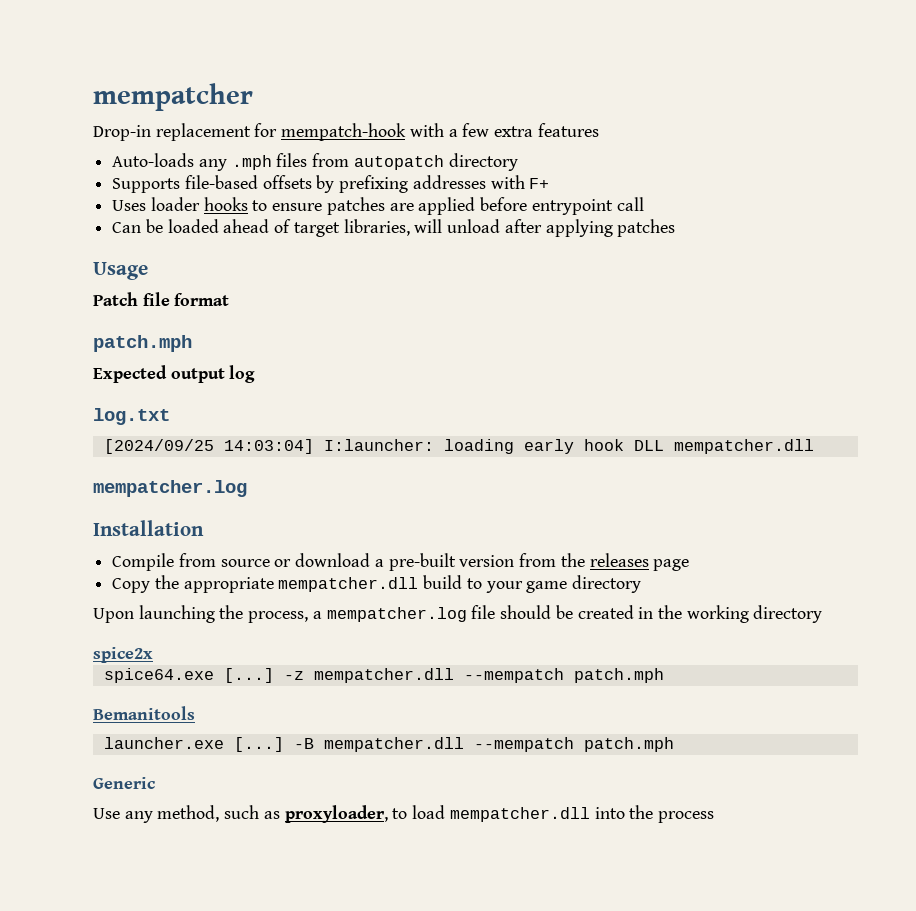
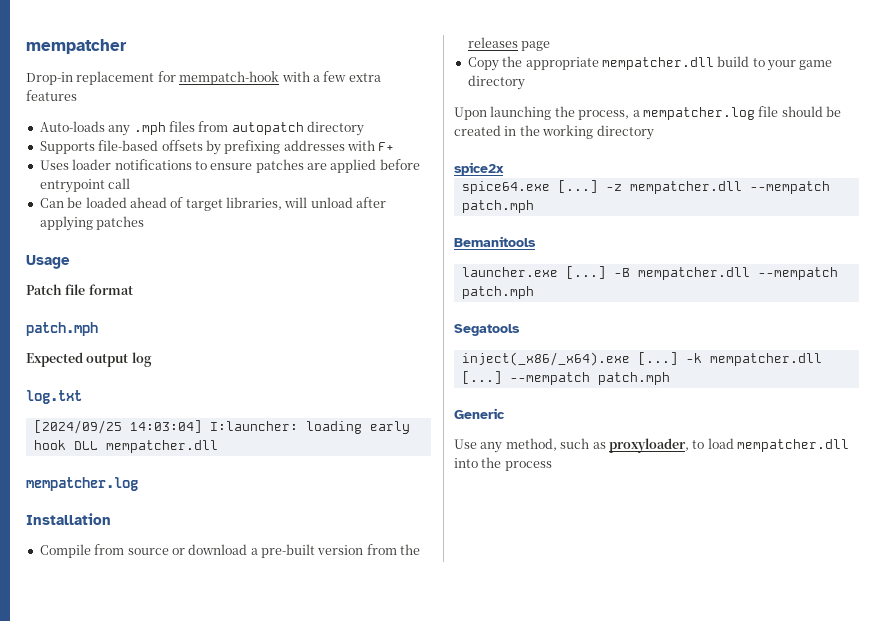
[203,197,248,211] hooks -> [114,159,192,170] notifications
(674, 744) none -> [454,324,520,336] [461,352,822,366] [461,371,670,385] // Segatools // inject(_x86/_x64).exe [...] -k mempatcher.dll [...] --mempatch patch.mph

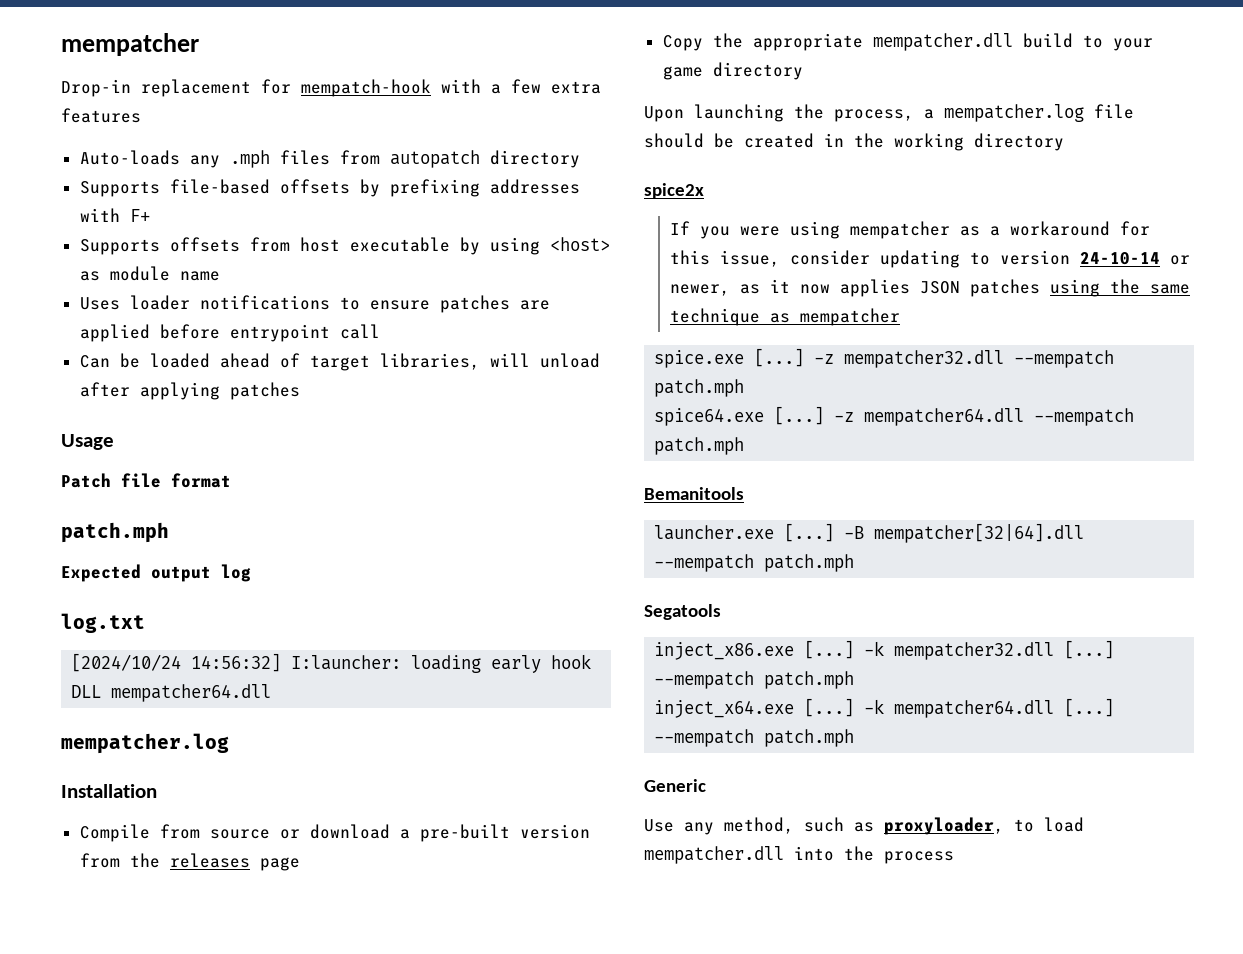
(395, 146) none -> [79,237,610,255] [79,266,220,281] // Supports offsets from host executable by using <host> as module name
[33,420,202,434] [2024/09/25 14:03:04] -> [71,653,282,672] [2024/10/24 14:56:32]
[105,440,218,453] mempatcher.dll -> [111,684,272,702] mempatcher64.dll
(504, 168) none -> [669,221,1150,239] [669,250,1190,268] [669,279,1190,297] [669,308,900,326] [654,348,1115,368] [654,379,745,397] // If you were using mempatcher as a workaround for this issue, consider updating to version 24-10-14 or newer, as it now applies JSON patches using the same technique as mempatcher // spice.exe [...] -z mempatcher32.dll --mempatch patch.mph
[629,181,742,194] mempatcher.dll -> [864,408,1025,426] mempatcher64.dll
[637,267,750,280] mempatcher.dll -> [874,523,1085,543] mempatcher[32|64].dll
[461,352,822,366] inject(_x86/_x64).exe [...] -k mempatcher.dll -> [654,640,1115,660] [654,671,855,689] [654,698,1055,718] inject_x86.exe [...] -k mempatcher32.dll [...] --mempatch patch.mph // inject_x64.exe [...] -k mempatcher64.dll

